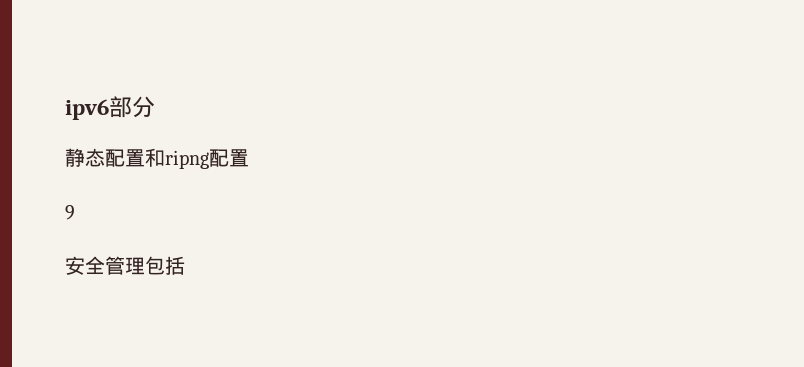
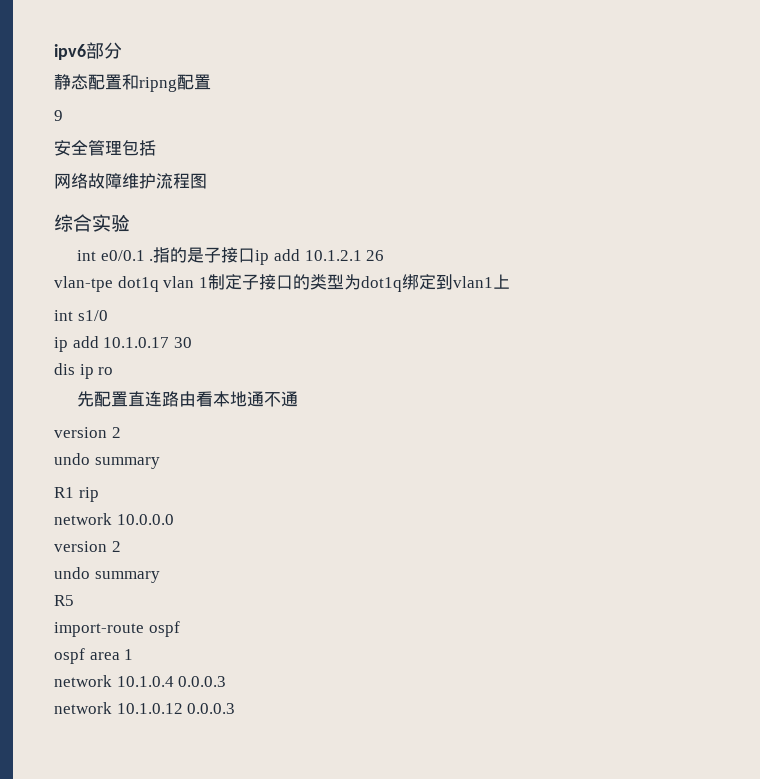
(185, 265) none -> [54,173,207,189] [54,214,130,232] [77,247,385,265] [54,274,510,292] [54,310,108,321] [54,336,192,352] [54,363,114,379] [77,391,299,407] [54,427,121,438] [54,453,160,469] [54,487,99,502] [54,513,174,525] [54,541,121,552] [54,567,160,583] [54,595,74,606] [54,621,180,637] [54,648,134,664] [54,675,227,687] [54,702,236,714] // 网络故障维护流程图 // 综合实验 // int e0/0.1 .指的是子接口ip add 10.1.2.1 26 // vlan-tpe dot1q vlan 1制定子接口的类型为dot1q绑定到vlan1上 // int s1/0 // ip add 10.1.0.17 30 // dis ip ro // 先配置直连路由看本地通不通 // version 2 // undo summary // R1 rip // network 10.0.0.0 // version 2 // undo summary // R5 // import-route ospf // ospf area 1 // network 10.1.0.4 0.0.0.3 // network 10.1.0.12 0.0.0.3

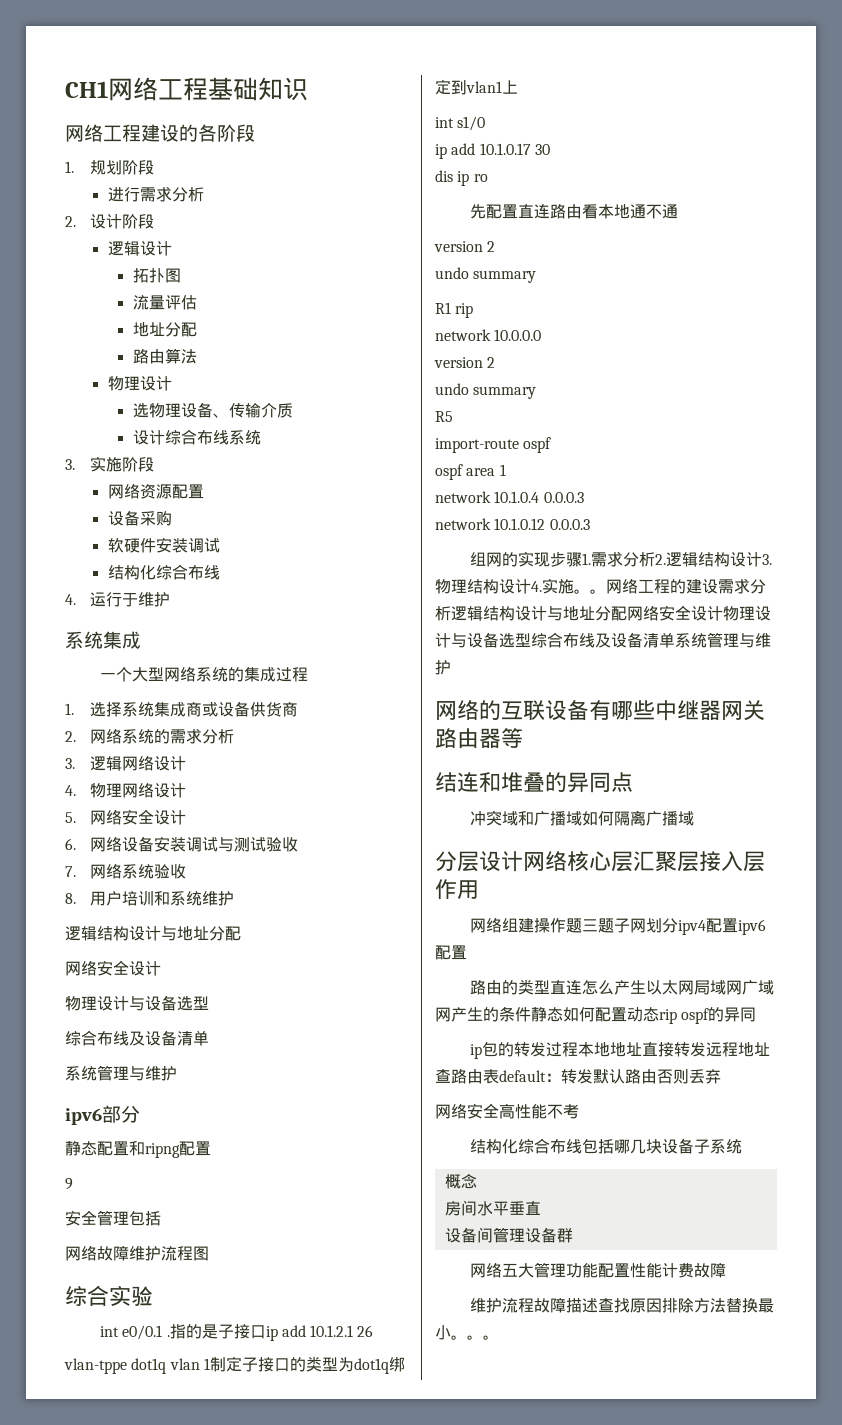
(54, 52) none -> [65,77,308,101] [65,124,255,142] [65,160,155,175] [107,186,204,202] [65,214,155,229] [107,241,172,256] [132,268,181,283] [132,295,197,310] [132,322,197,337] [132,348,197,364] [107,376,172,391] [132,402,293,418] [132,429,261,445] [65,456,155,472] [107,484,204,499] [107,510,172,526] [107,537,220,553] [107,564,220,580] [65,592,171,607] [65,631,141,649] [99,667,308,682] [65,701,299,717] [65,728,235,744] [65,756,187,771] [65,783,187,798] [65,809,187,825] [65,836,299,852] [65,864,187,879] [65,891,235,906] [65,926,241,941] [65,960,161,976] [65,995,209,1011] [65,1030,209,1046] [65,1065,177,1081] CH1网络工程基础知识 // 网络工程建设的各阶段 // 1.规划阶段 // 进行需求分析 // 2.设计阶段 // 逻辑设计 // 拓扑图 // 流量评估 // 地址分配 // 路由算法 // 物理设计 // 选物理设备、传输介质 // 设计综合布线系统 // 3.实施阶段 // 网络资源配置 // 设备采购 // 软硬件安装调试 // 结构化综合布线 // 4.运行于维护 // 系统集成 // 一个大型网络系统的集成过程 // 1.选择系统集成商或设备供货商 // 2.网络系统的需求分析 // 3.逻辑网络设计 // 4.物理网络设计 // 5.网络安全设计 // 6.网络设备安装调试与测试验收 // 7.网络系统验收 // 8.用户培训和系统维护 // 逻辑结构设计与地址分配 // 网络安全设计 // 物理设计与设备选型 // 综合布线及设备清单 // 系统管理与维护 //
[54,276,113,292] vlan-tpe -> [64,1358,127,1374] vlan-tppe
(236, 708) none -> [469,551,772,567] [435,578,766,594] [435,605,771,621] [435,632,771,648] [435,660,451,675] [435,700,765,721] [435,728,523,749] [435,772,633,793] [469,810,694,826] [435,851,765,872] [435,879,479,899] [469,918,766,935] [435,945,467,960] [469,979,774,995] [435,1006,757,1024] [469,1041,770,1059] [435,1069,721,1084] [435,1103,579,1119] [469,1138,742,1154] [444,1173,477,1189] [444,1200,541,1216] [444,1227,573,1243] [469,1262,726,1278] [469,1297,774,1313] [435,1325,499,1340] // 组网的实现步骤1.需求分析2.逻辑结构设计3.物理结构设计4.实施。。网络工程的建设需求分析逻辑结构设计与地址分配网络安全设计物理设计与设备选型综合布线及设备清单系统管理与维护 // 网络的互联设备有哪些中继器网关路由器等 // 结连和堆叠的异同点 // 冲突域和广播域如何隔离广播域 // 分层设计网络核心层汇聚层接入层作用 // 网络组建操作题三题子网划分ipv4配置ipv6配置 // 路由的类型直连怎么产生以太网局域网广域网产生的条件静态如何配置动态rip ospf的异同 // ip包的转发过程本地地址直接转发远程地址查路由表default：转发默认路由否则丢弃 // 网络安全高性能不考 // 结构化综合布线包括哪几块设备子系统 // 概念 // 房间水平垂直 // 设备间管理设备群 // 网络五大管理功能配置性能计费故障 // 维护流程故障描述查找原因排除方法替换最小。。。

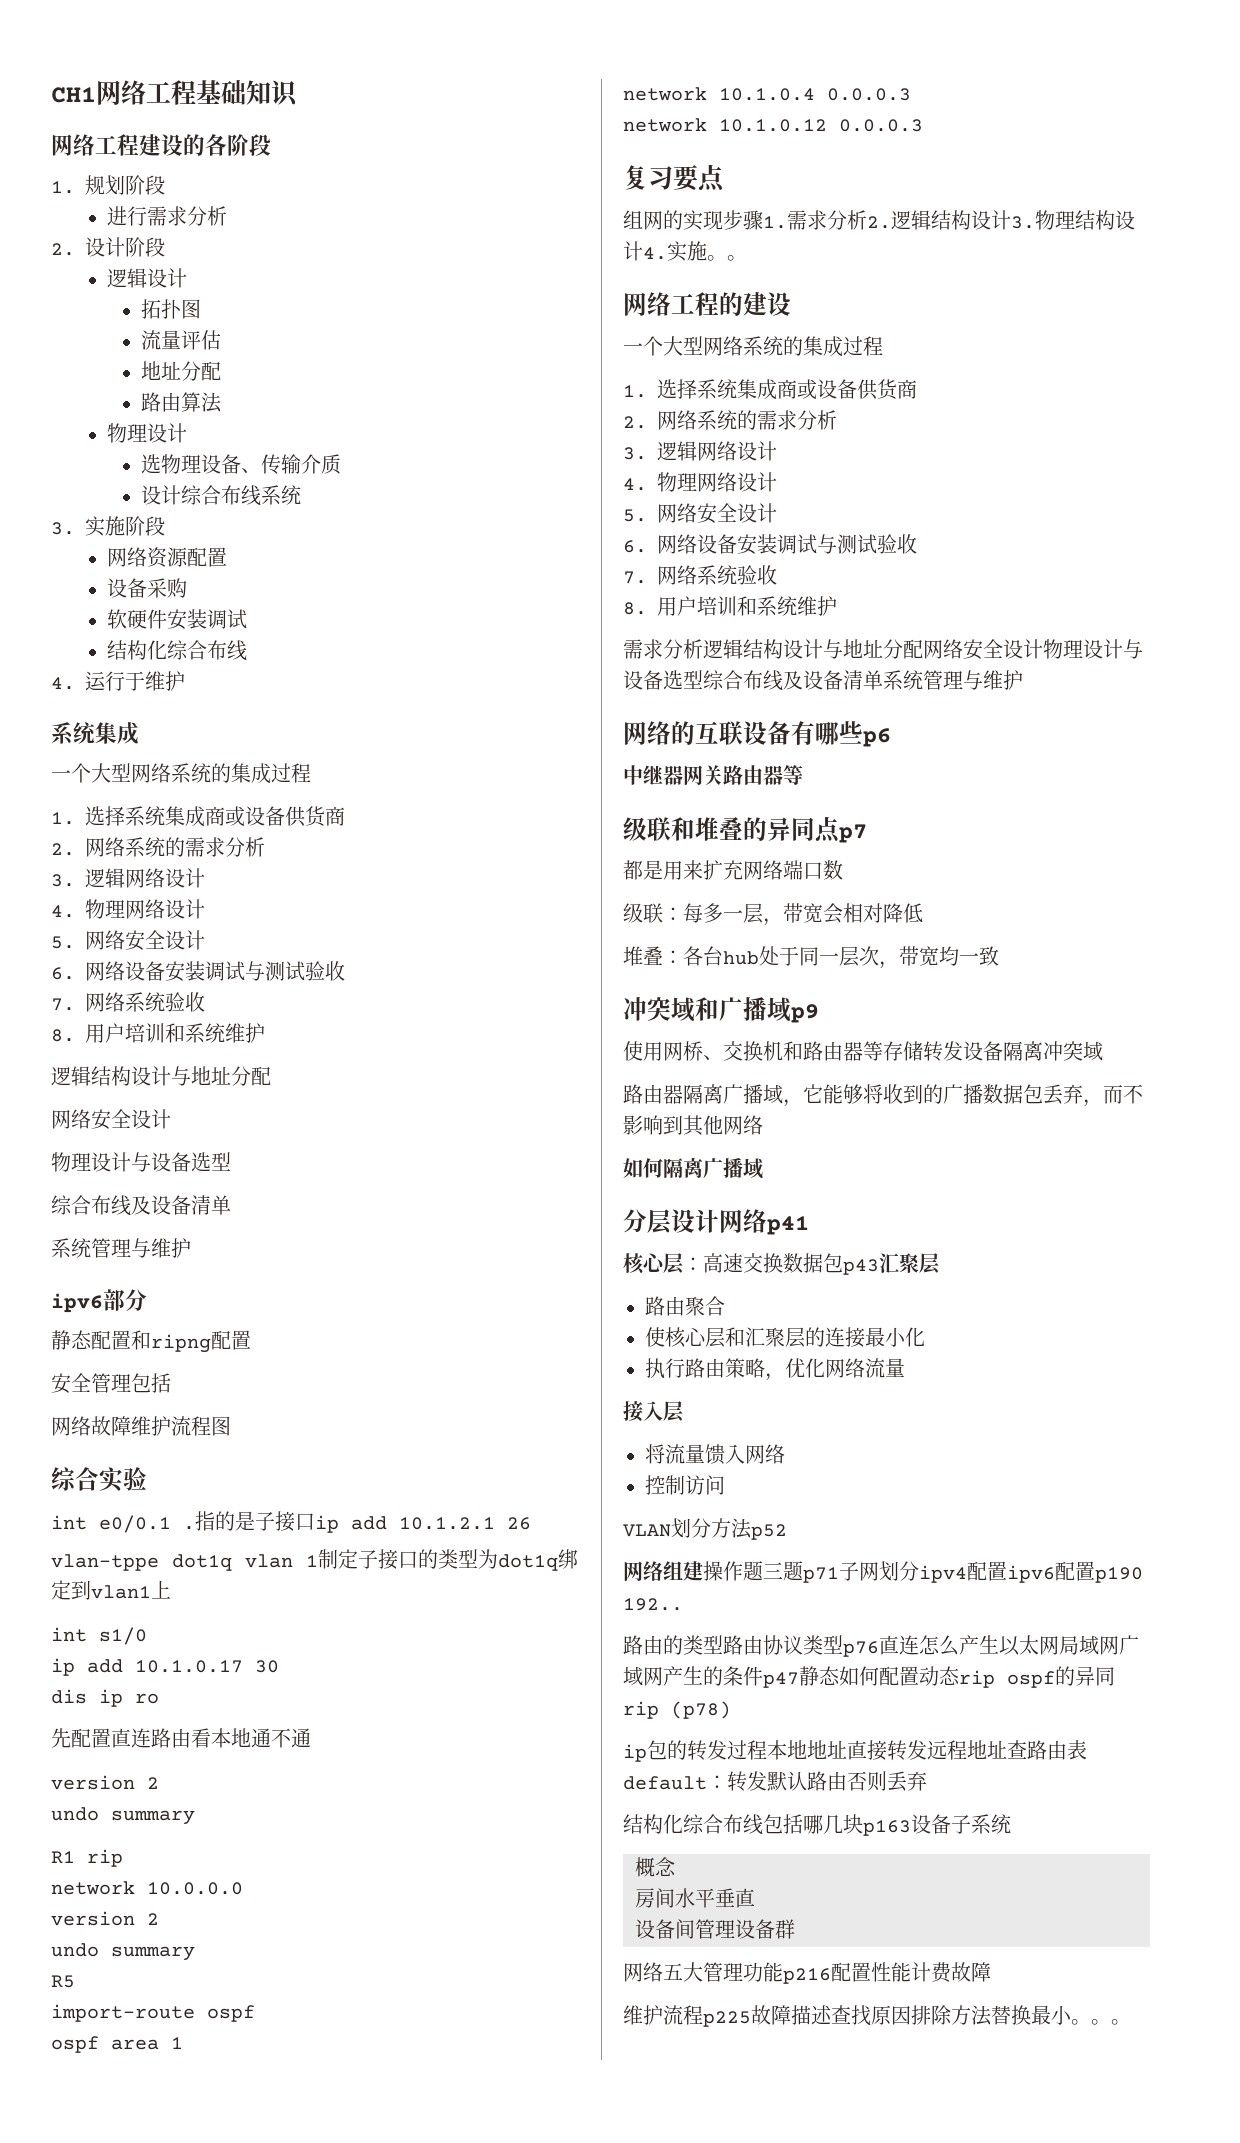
[65,1178,73,1190] // 9 -> (251, 1340) none
(590, 524) none -> [623,164,725,192] // 复习要点
(606, 591) none -> (747, 258) //
(718, 586) none -> [623,336,883,357] [623,379,917,400] [623,410,837,430] [623,441,777,461] [623,472,777,492] [623,503,777,524] [623,534,917,555] [623,565,777,585] [623,596,837,616] // 一个大型网络系统的集成过程 // 1.选择系统集成商或设备供货商 // 2.网络系统的需求分析 // 3.逻辑网络设计 // 4.物理网络设计 // 5.网络安全设计 // 6.网络设备安装调试与测试验收 // 7.网络系统验收 // 8.用户培训和系统维护 //
(655, 710) none -> [863,728,891,747] p6 //
[435,772,479,792] 结连 -> [623,817,671,841] 级联
[469,810,582,826] // 冲突域和广播域 -> [839,824,867,843] [623,860,843,880] [623,903,923,926] [623,946,999,969] [623,997,819,1023] [623,1041,1103,1062] [623,1084,1143,1107] [623,1115,763,1136] p7 // 都是用来扩充网络端口数 // 级联：每多一层，带宽会相对降低 // 堆叠：各台hub处于同一层次，带宽均一致 // 冲突域和广播域p9 // 使用网桥、交换机和路由器等存储转发设备隔离冲突域 // 路由器隔离广播域，它能够将收到的广播数据包丢弃，而不影响到其他网络 //
[567,851,765,872] [435,879,479,899] 核心层汇聚层接入层作用 -> [767,1215,809,1235] [623,1253,940,1275] [645,1296,725,1316] [645,1327,925,1348] [645,1358,905,1381] [623,1401,684,1422] [645,1444,785,1465] [645,1475,725,1495] [623,1518,787,1540] p41 // 核心层：高速交换数据包p43汇聚层 // 路由聚合 // 使核心层和汇聚层的连接最小化 // 执行路由策略，优化网络流量 // 接入层 // 将流量馈入网络 // 控制访问 // VLAN划分方法p52
(614, 925) none -> [803,1567,839,1583] p71
(467, 952) none -> [1095,1567,1143,1583] [623,1598,683,1611] p190 192..
(550, 987) none -> [723,1635,879,1657] 路由协议类型p76
(531, 1014) none -> [763,1672,799,1688] p47
(757, 1014) none -> [623,1701,731,1719] rip (p78)
[435,1103,579,1119] // 网络安全高性能不考 -> (927, 1781) none
(662, 1146) none -> [863,1820,911,1836] p163
(598, 1270) none -> [783,1968,831,1984] p216
(534, 1305) none -> [703,2011,751,2027] p225

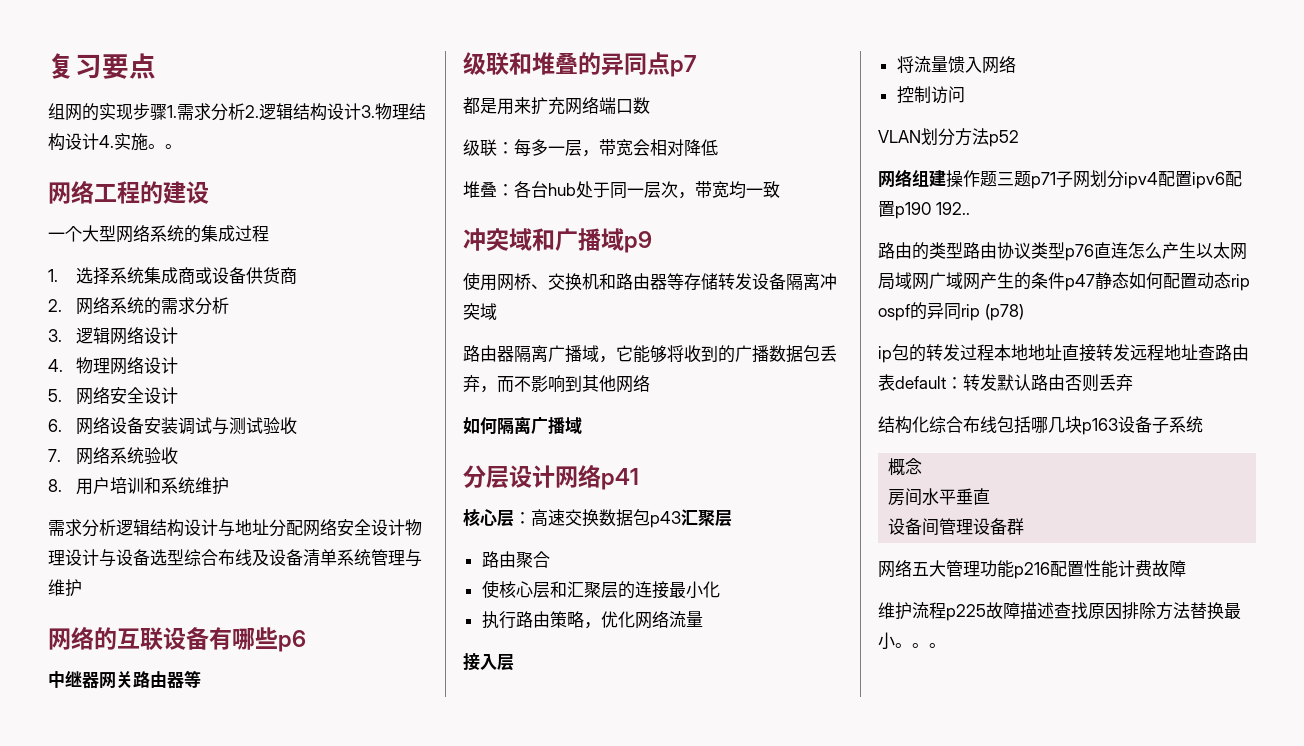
[51,80,298,107] [51,134,271,156] [51,175,165,195] [106,206,227,226] [51,237,165,257] [106,268,187,288] [140,299,201,319] [140,330,221,350] [140,361,221,381] [140,392,222,413] [106,423,187,443] [140,454,341,474] [140,485,301,506] [51,516,165,537] [106,547,227,568] [106,578,187,598] [106,609,247,630] [106,640,247,661] [51,671,185,691] [51,722,139,745] [51,763,311,784] [51,806,345,827] [51,837,265,857] [51,868,205,888] [51,899,205,919] [51,930,205,951] [51,961,345,982] [51,992,205,1012] [51,1023,265,1043] [51,1066,271,1086] [51,1109,171,1130] [51,1152,231,1172] [51,1195,231,1216] [51,1238,191,1258] [51,1289,147,1313] [51,1330,251,1353] [51,1373,171,1394] [51,1416,231,1436] [51,1467,147,1492] [51,1511,531,1533] [51,1549,578,1571] [51,1580,171,1600] [51,1627,147,1645] [51,1658,279,1676] [51,1689,159,1707] [51,1728,311,1748] [51,1775,159,1790] [51,1807,195,1825] [51,1849,123,1867] [51,1881,243,1895] [51,1911,159,1926] [51,1943,195,1961] [51,1975,75,1988] [51,2004,255,2022] [51,2036,183,2053] [623,87,911,101] [623,118,923,132] CH1网络工程基础知识 // 网络工程建设的各阶段 // 1.规划阶段 // 进行需求分析 // 2.设计阶段 // 逻辑设计 // 拓扑图 // 流量评估 // 地址分配 // 路由算法 // 物理设计 // 选物理设备、传输介质 // 设计综合布线系统 // 3.实施阶段 // 网络资源配置 // 设备采购 // 软硬件安装调试 // 结构化综合布线 // 4.运行于维护 // 系统集成 // 一个大型网络系统的集成过程 // 1.选择系统集成商或设备供货商 // 2.网络系统的需求分析 // 3.逻辑网络设计 // 4.物理网络设计 // 5.网络安全设计 // 6.网络设备安装调试与测试验收 // 7.网络系统验收 // 8.用户培训和系统维护 // 逻辑结构设计与地址分配 // 网络安全设计 // 物理设计与设备选型 // 综合布线及设备清单 // 系统管理与维护 // ipv6部分 // 静态配置和ripng配置 // 安全管理包括 // 网络故障维护流程图 // 综合实验 // int e0/0.1 .指的是子接口ip add 10.1.2.1 26 // vlan-tppe dot1q vlan 1制定子接口的类型为dot1q绑定到vlan1上 // int s1/0 // ip add 10.1.0.17 30 // dis ip ro // 先配置直连路由看本地通不通 // version 2 // undo summary // R1 rip // network 10.0.0.0 // version 2 // undo summary // R5 // import-route ospf // ospf area 1 // network 10.1.0.4 0.0.0.3 // network 10.1.0.12 0.0.0.3 // -> (48, 66) none

